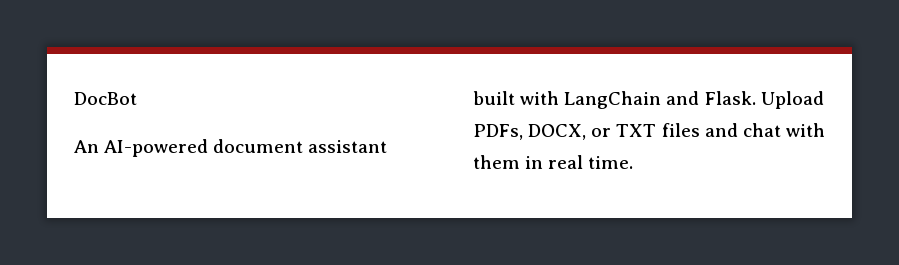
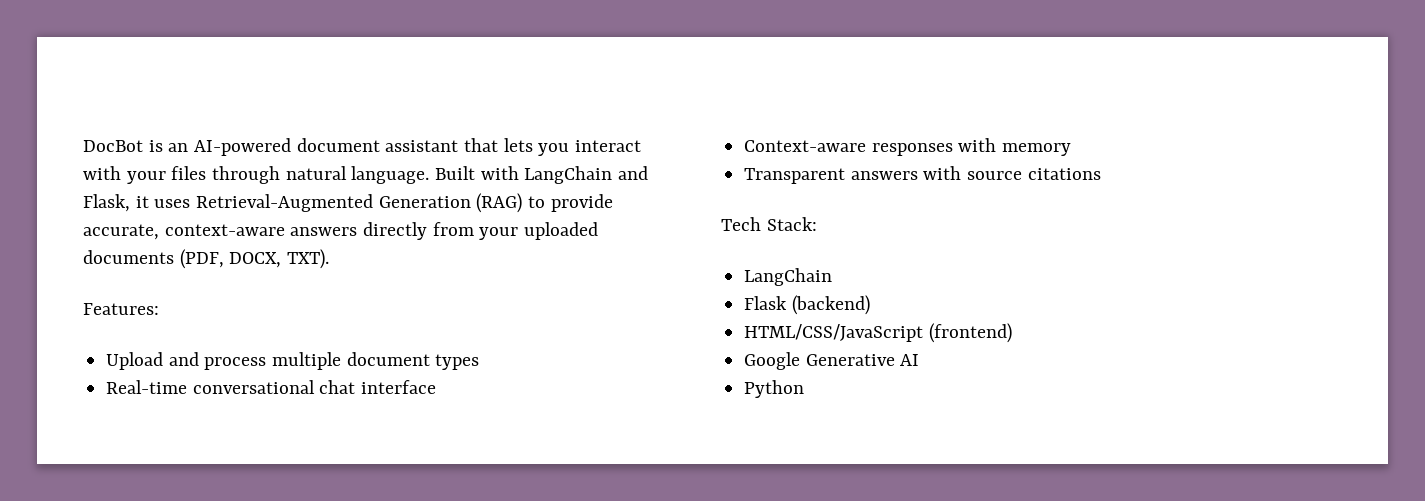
[74,140,99,153] // An -> [148,140,189,152] is an
[473,91,824,109] [473,123,825,140] [473,155,634,169] built with LangChain and Flask. Upload PDFs, DOCX, or TXT files and chat with them in real time. -> [464,138,642,156] [83,166,649,184] [83,193,613,213] [83,222,599,240] [83,249,330,269] [83,303,159,315] [106,352,480,370] [106,380,437,394] [744,138,1072,156] [744,166,1101,184] [721,217,817,231] [744,268,833,286] [744,295,870,315] [744,323,1012,343] [744,352,920,370] [744,380,805,398] that lets you interact with your files through natural language. Built with LangChain and Flask, it uses Retrieval-Augmented Generation (RAG) to provide accurate, context-aware answers directly from your uploaded documents (PDF, DOCX, TXT). // Features: // Upload and process multiple document types // Real-time conversational chat interface // Context-aware responses with memory // Transparent answers with source citations // Tech Stack: // LangChain // Flask (backend) // HTML/CSS/JavaScript (frontend) // Google Generative AI // Python

